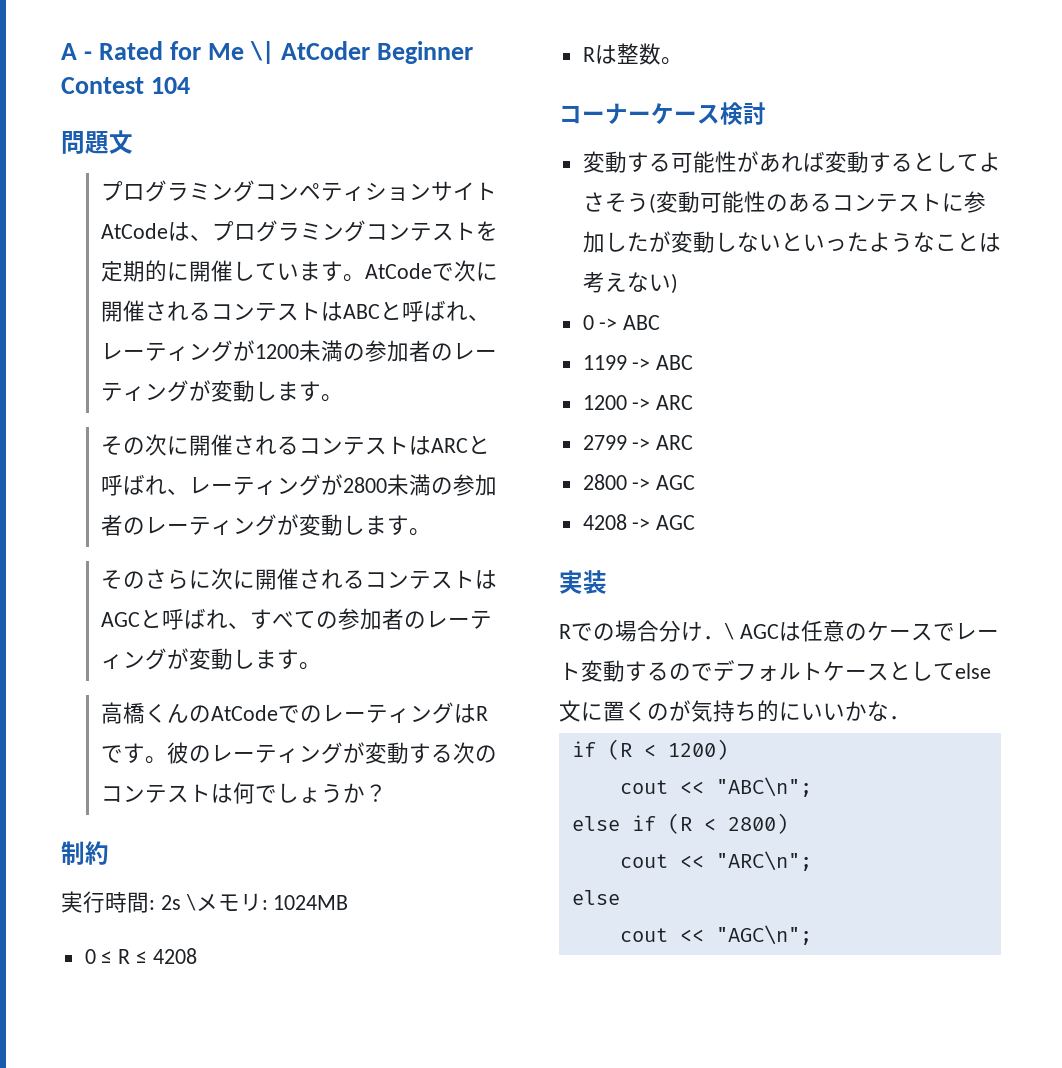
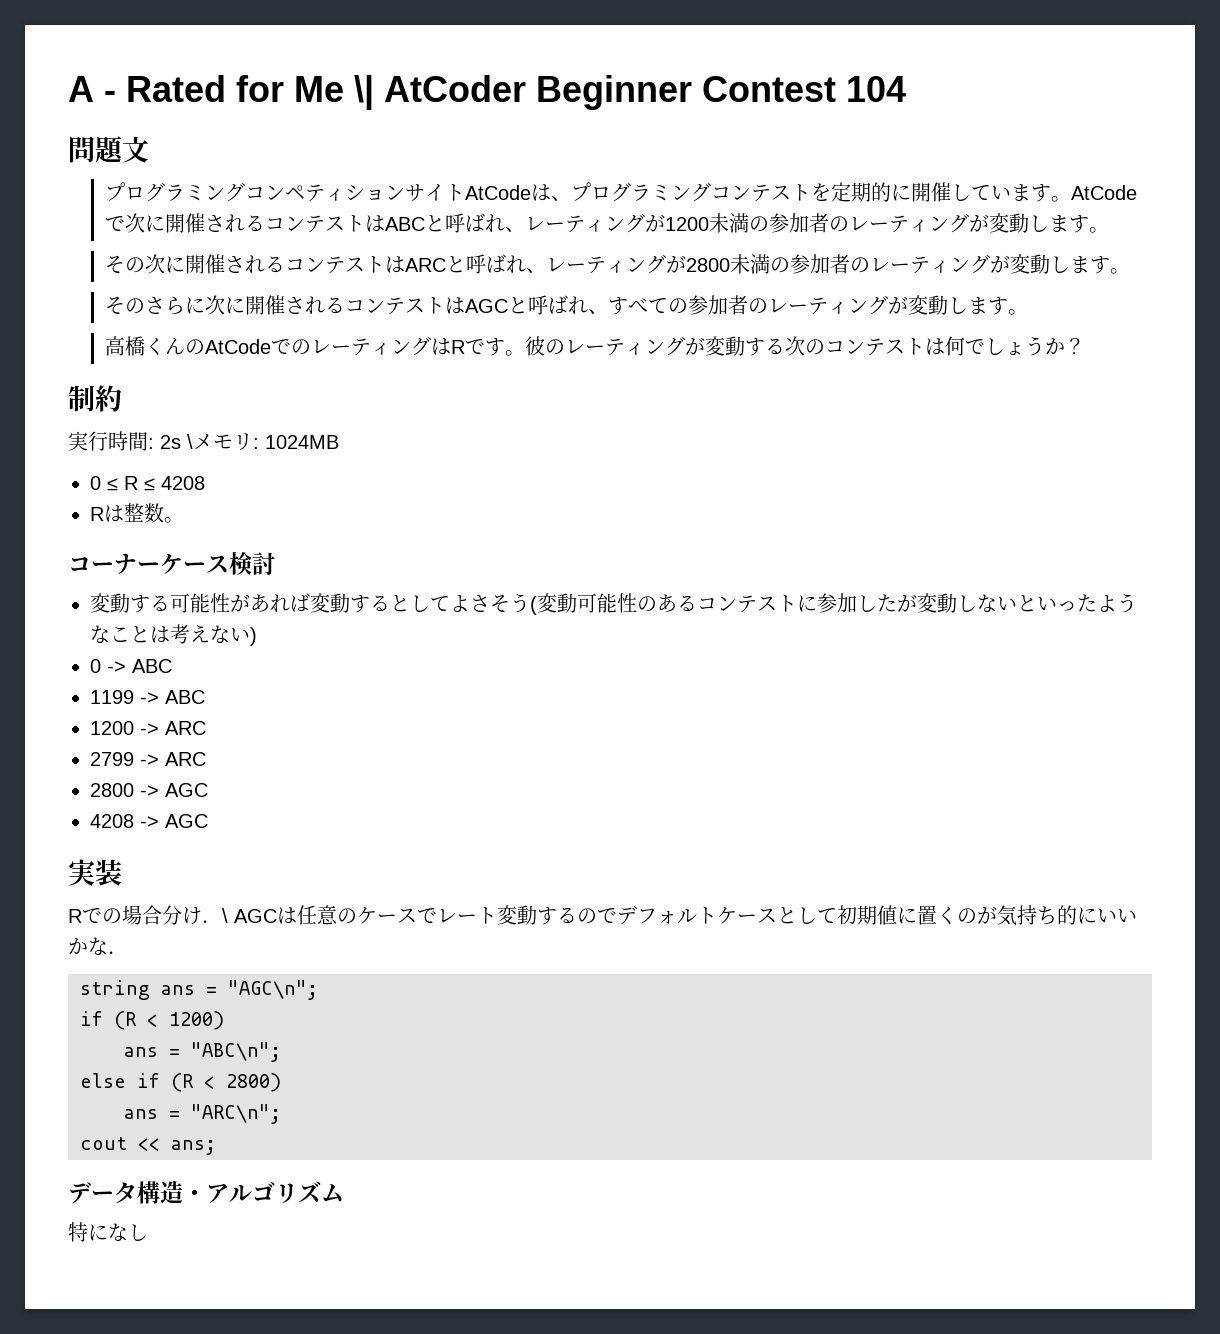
[955,663,991,679] [559,700,581,722] else文 -> [837,905,897,925] 初期値
(911, 718) none -> [80,980,318,1000] // string ans = "AGC\n";
[619,780,704,794] cout << -> [124,1047,180,1057] ans =
[619,854,704,868] cout << -> [124,1109,180,1119] ans =
[571,890,620,905] [619,925,812,945] // else // cout << "AGC\n"; -> [80,1137,216,1155] [68,1181,344,1204] [68,1222,148,1242] // cout << ans; // データ構造・アルゴリズム // 特になし

